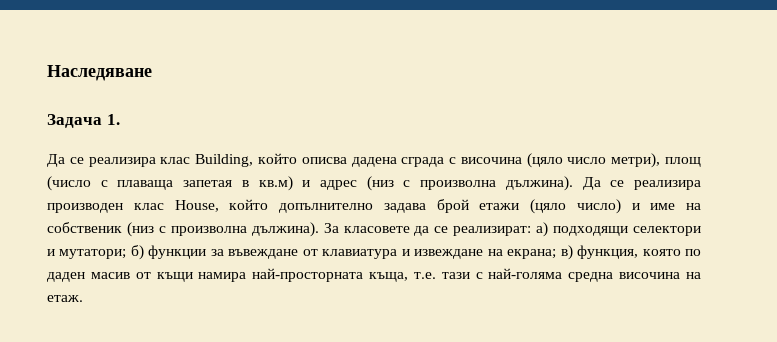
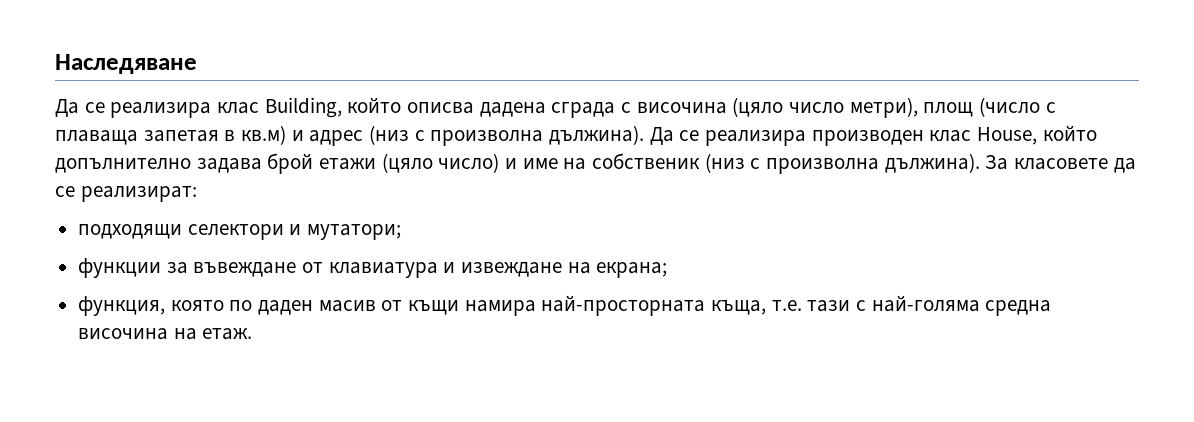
[47,114,120,128] // Задача 1. -> (197, 64) none
[536,222,549,237] а) -> (197, 194) //
[130,245,144,260] б) -> (402, 232) //
[560,245,573,260] в) -> (668, 270) //

